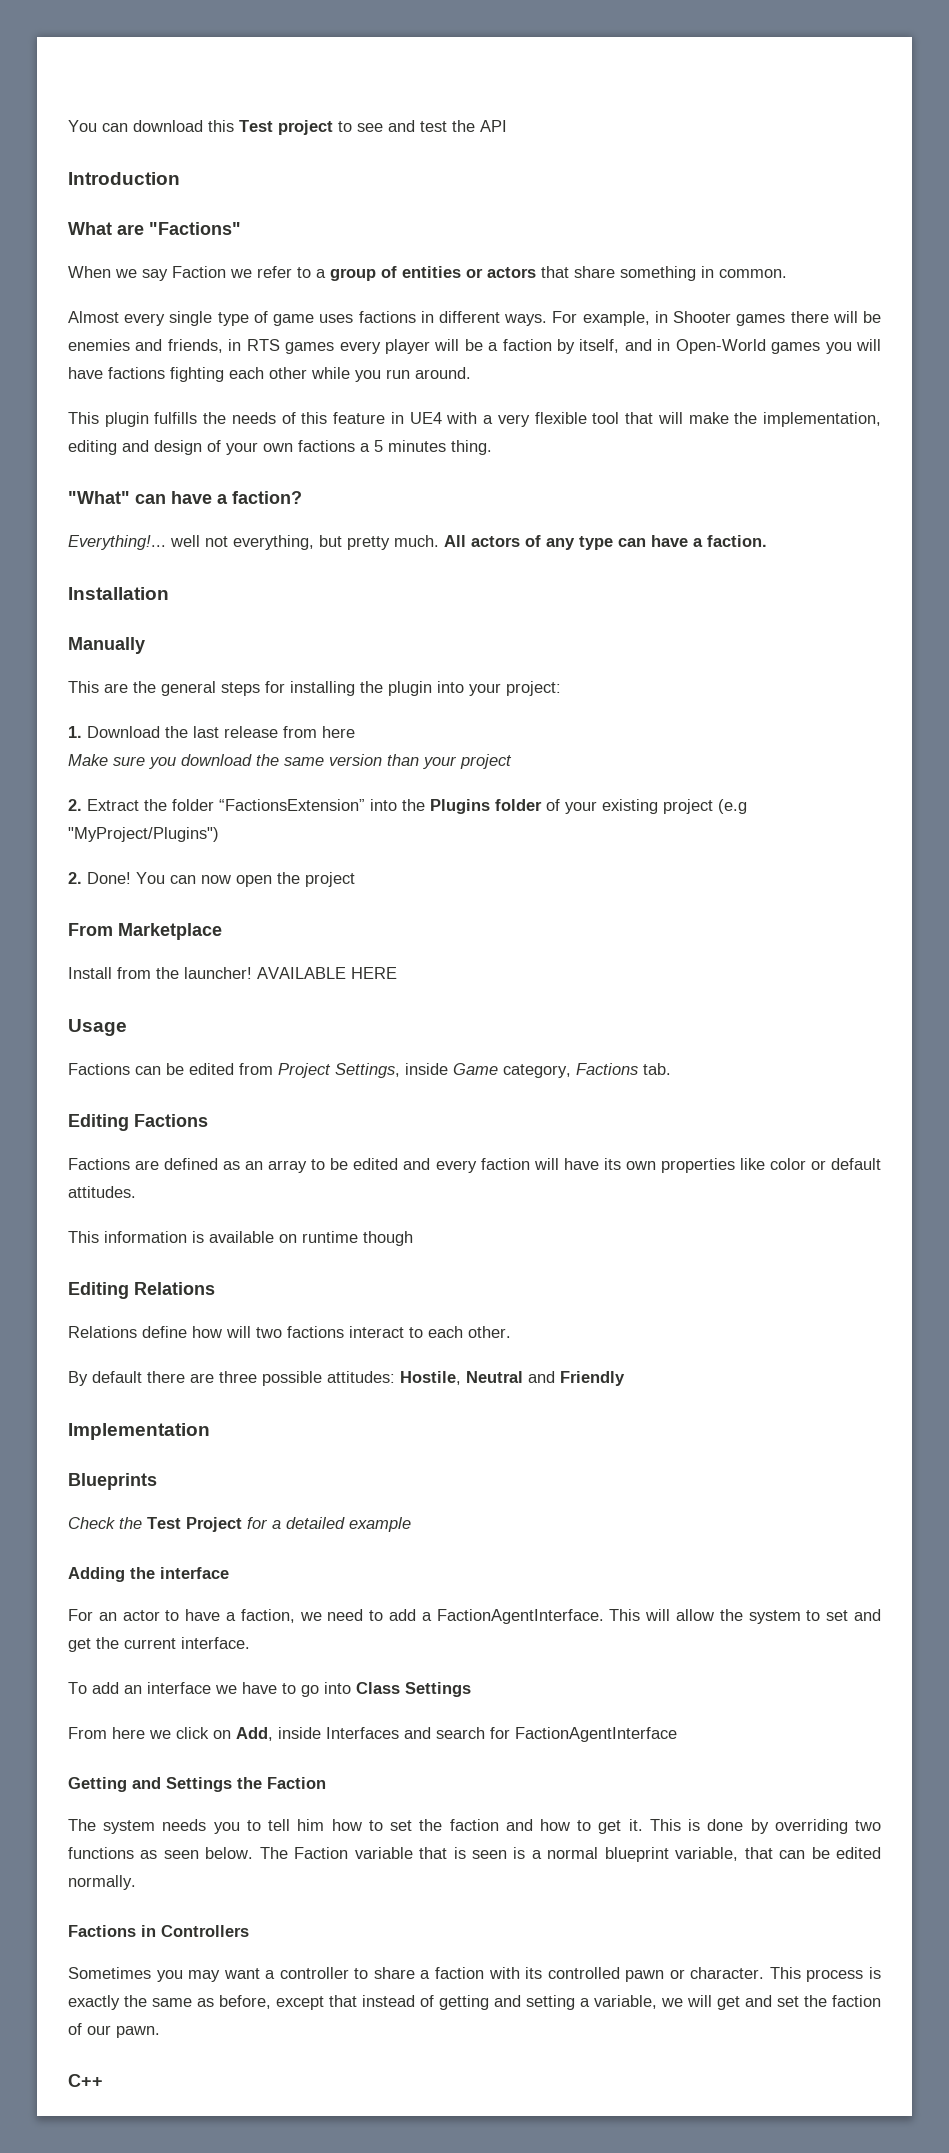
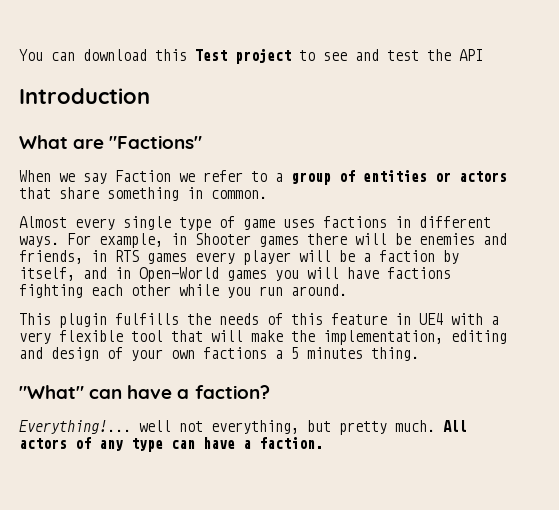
[68,587,169,600] [68,637,145,654] [68,681,561,696] [68,726,355,738] [68,754,512,769] [68,799,747,814] [68,827,219,842] [68,872,355,887] [68,923,222,940] [68,967,397,979] [68,1019,127,1036] [68,1063,671,1078] [68,1114,208,1131] [68,1158,881,1173] [68,1186,136,1198] [68,1231,413,1246] [68,1282,215,1299] [68,1326,511,1338] [68,1371,625,1386] [68,1423,210,1440] [68,1473,157,1490] [68,1517,411,1532] [68,1567,229,1582] [68,1609,881,1624] [68,1637,250,1652] [68,1682,471,1697] [68,1727,677,1742] [68,1777,326,1792] [68,1819,882,1834] [68,1847,882,1862] [68,1875,136,1890] [68,1925,249,1937] [68,1967,881,1982] [68,1995,881,2010] [68,2023,160,2038] [68,2074,103,2087] // Installation // Manually // This are the general steps for installing the plugin into your project: // 1. Download the last release from here // Make sure you download the same version than your project // 2. Extract the folder “FactionsExtension” into the Plugins folder of your existing project (e.g "MyProject/Plugins") // 2. Done! You can now open the project // From Marketplace // Install from the launcher! AVAILABLE HERE // Usage // Factions can be edited from Project Settings, inside Game category, Factions tab. // Editing Factions // Factions are defined as an array to be edited and every faction will have its own properties like color or default attitudes. // This information is available on runtime though // Editing Relations // Relations define how will two factions interact to each other. // By default there are three possible attitudes: Hostile, Neutral and Friendly // Implementation // Blueprints // Check the Test Project for a detailed example // Adding the interface // For an actor to have a faction, we need to add a FactionAgentInterface. This will allow the system to set and get the current interface. // To add an interface we have to go into Class Settings // From here we click on Add, inside Interfaces and search for FactionAgentInterface // Getting and Settings the Faction // The system needs you to tell him how to set the faction and how to get it. This is done by overriding two functions as seen below. The Faction variable that is seen is a normal blueprint variable, that can be edited normally. // Factions in Controllers // Sometimes you may want a controller to share a faction with its controlled pawn or character. This process is exactly the same as before, except that instead of getting and setting a variable, we will get and set the faction of our pawn. // C++ -> (323, 443) none

